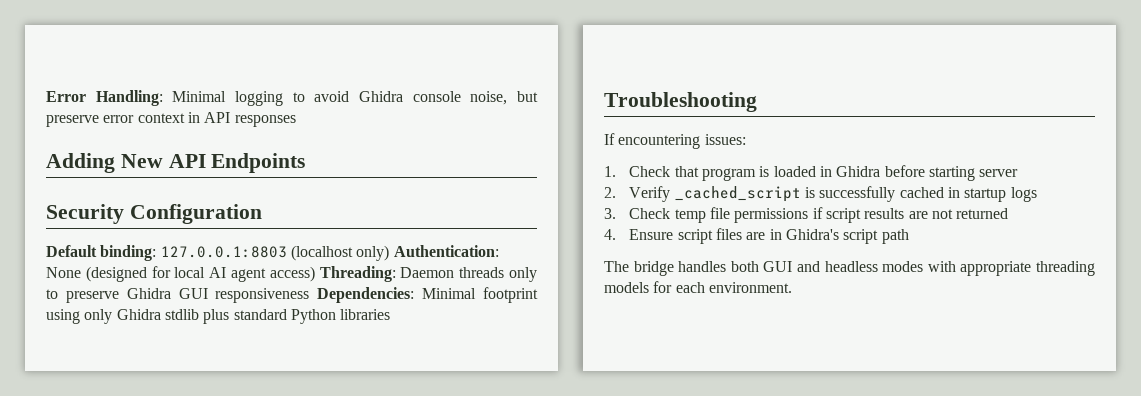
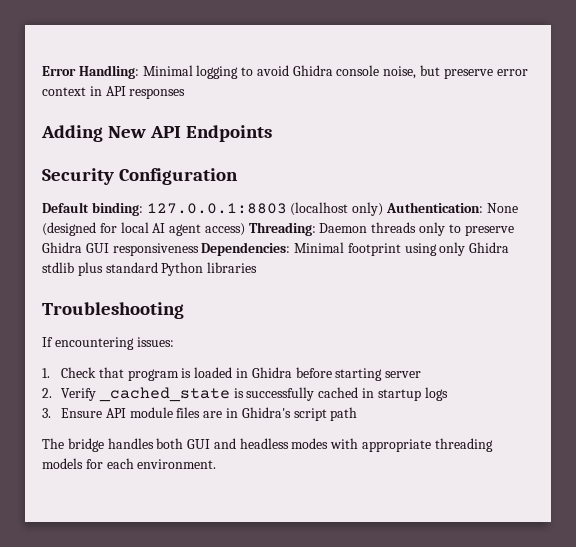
[674,186,801,202] _cached_script -> [98,387,230,402] _cached_state
[629,207,1009,223] [604,229,713,244] Check temp file permissions if script results are not returned // 4. Ensure script -> [61,407,173,418] Ensure API module

